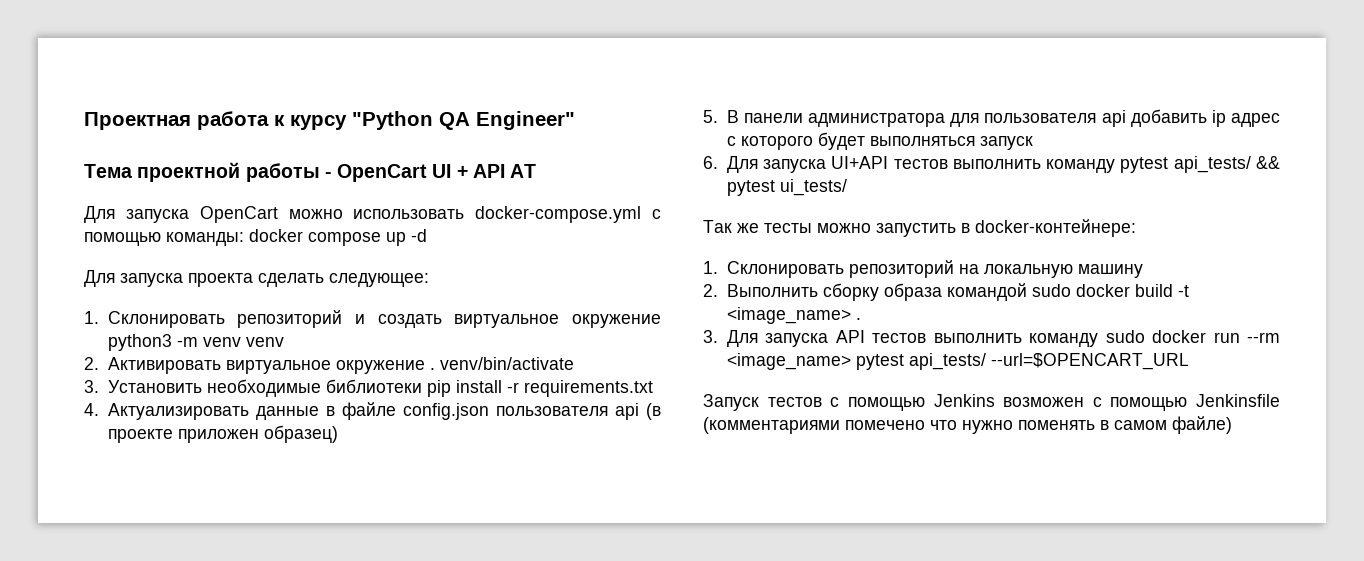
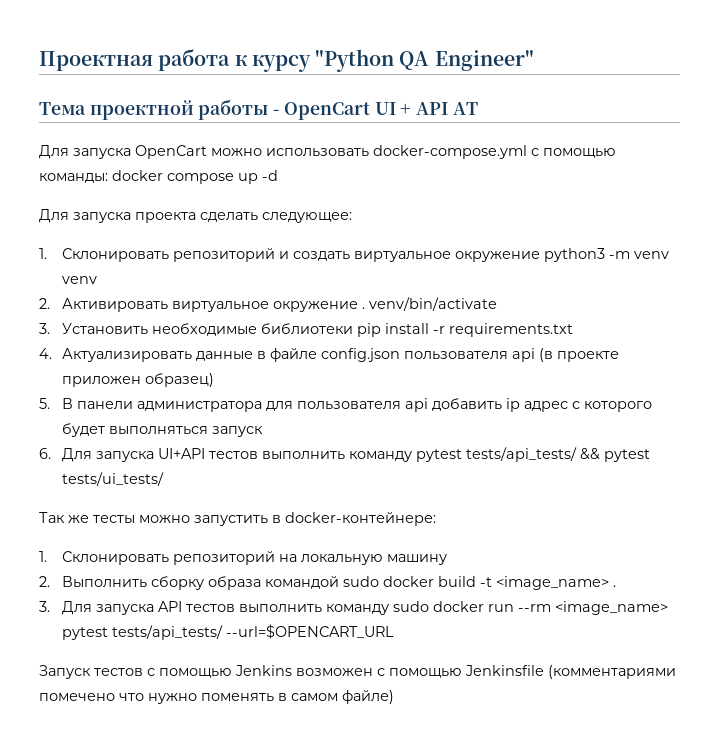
[1173,156,1251,173] api_tests/ -> [465,447,577,462] tests/api_tests/
[779,179,847,196] ui_tests/ -> [61,472,164,486] tests/ui_tests/
[908,353,986,370] api_tests/ -> [111,625,223,640] tests/api_tests/

